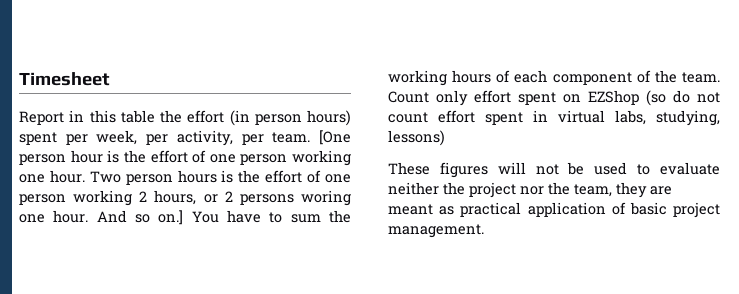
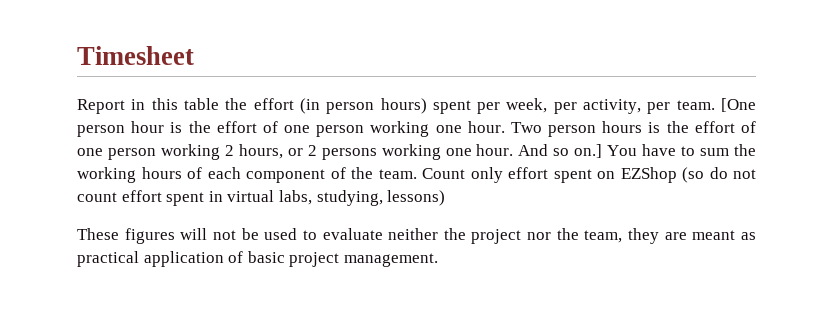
[301,190,351,206] woring -> [381,144,441,160] working

